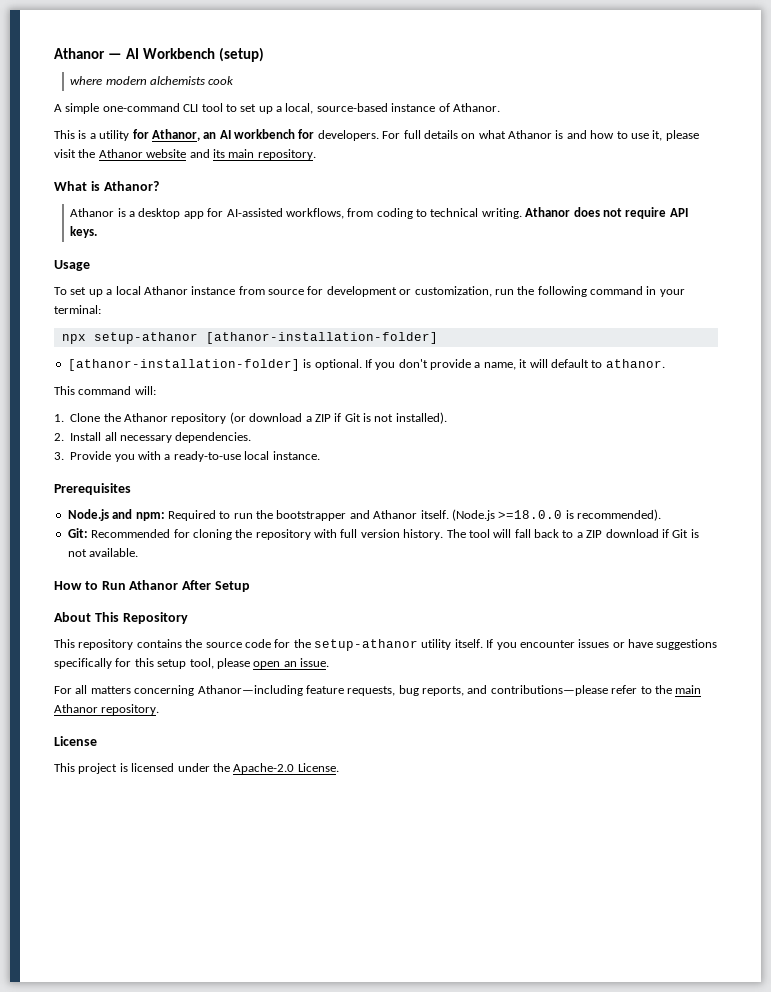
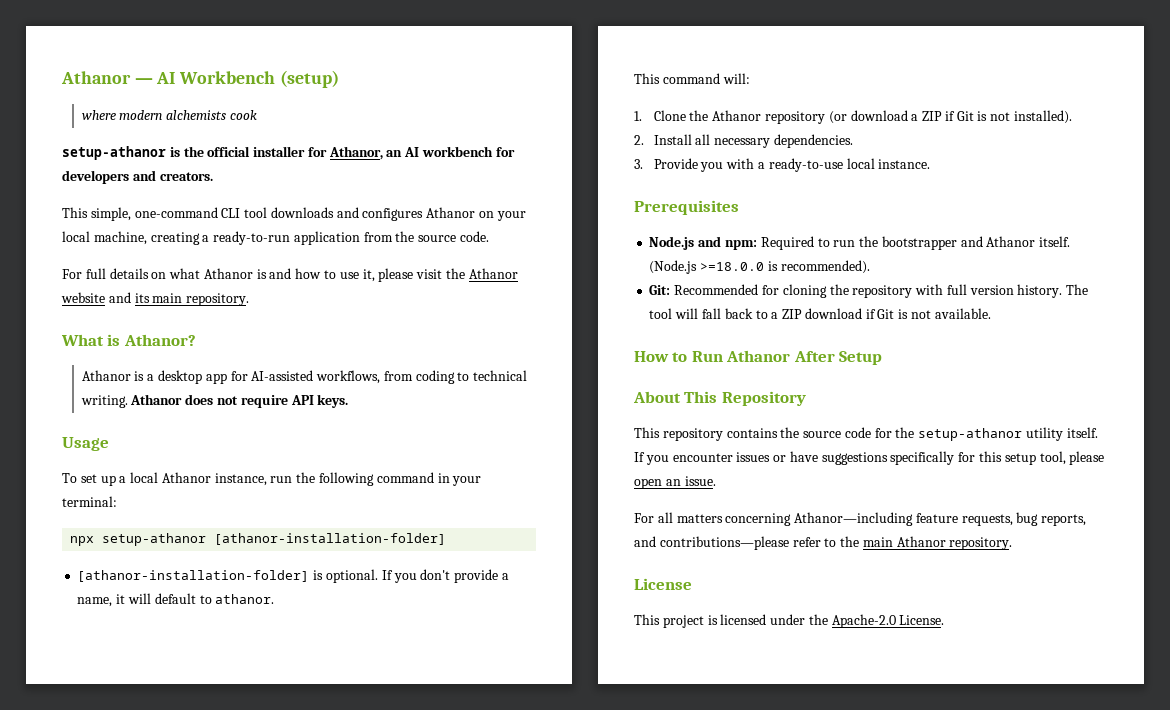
[54,103,500,114] [54,130,130,141] A simple one-command CLI tool to set up a local, source-based instance of Athanor. // This is a utility -> [62,146,306,160] setup-athanor is the official installer
[317,130,379,141] developers. -> [62,170,213,184] [62,207,526,221] [62,231,490,245] developers and creators. // This simple, one-command CLI tool downloads and configures Athanor on your local machine, creating a ready-to-run application from the source code. //
[191,286,492,297] instance from source for development or customization, -> [214,473,267,486] instance,

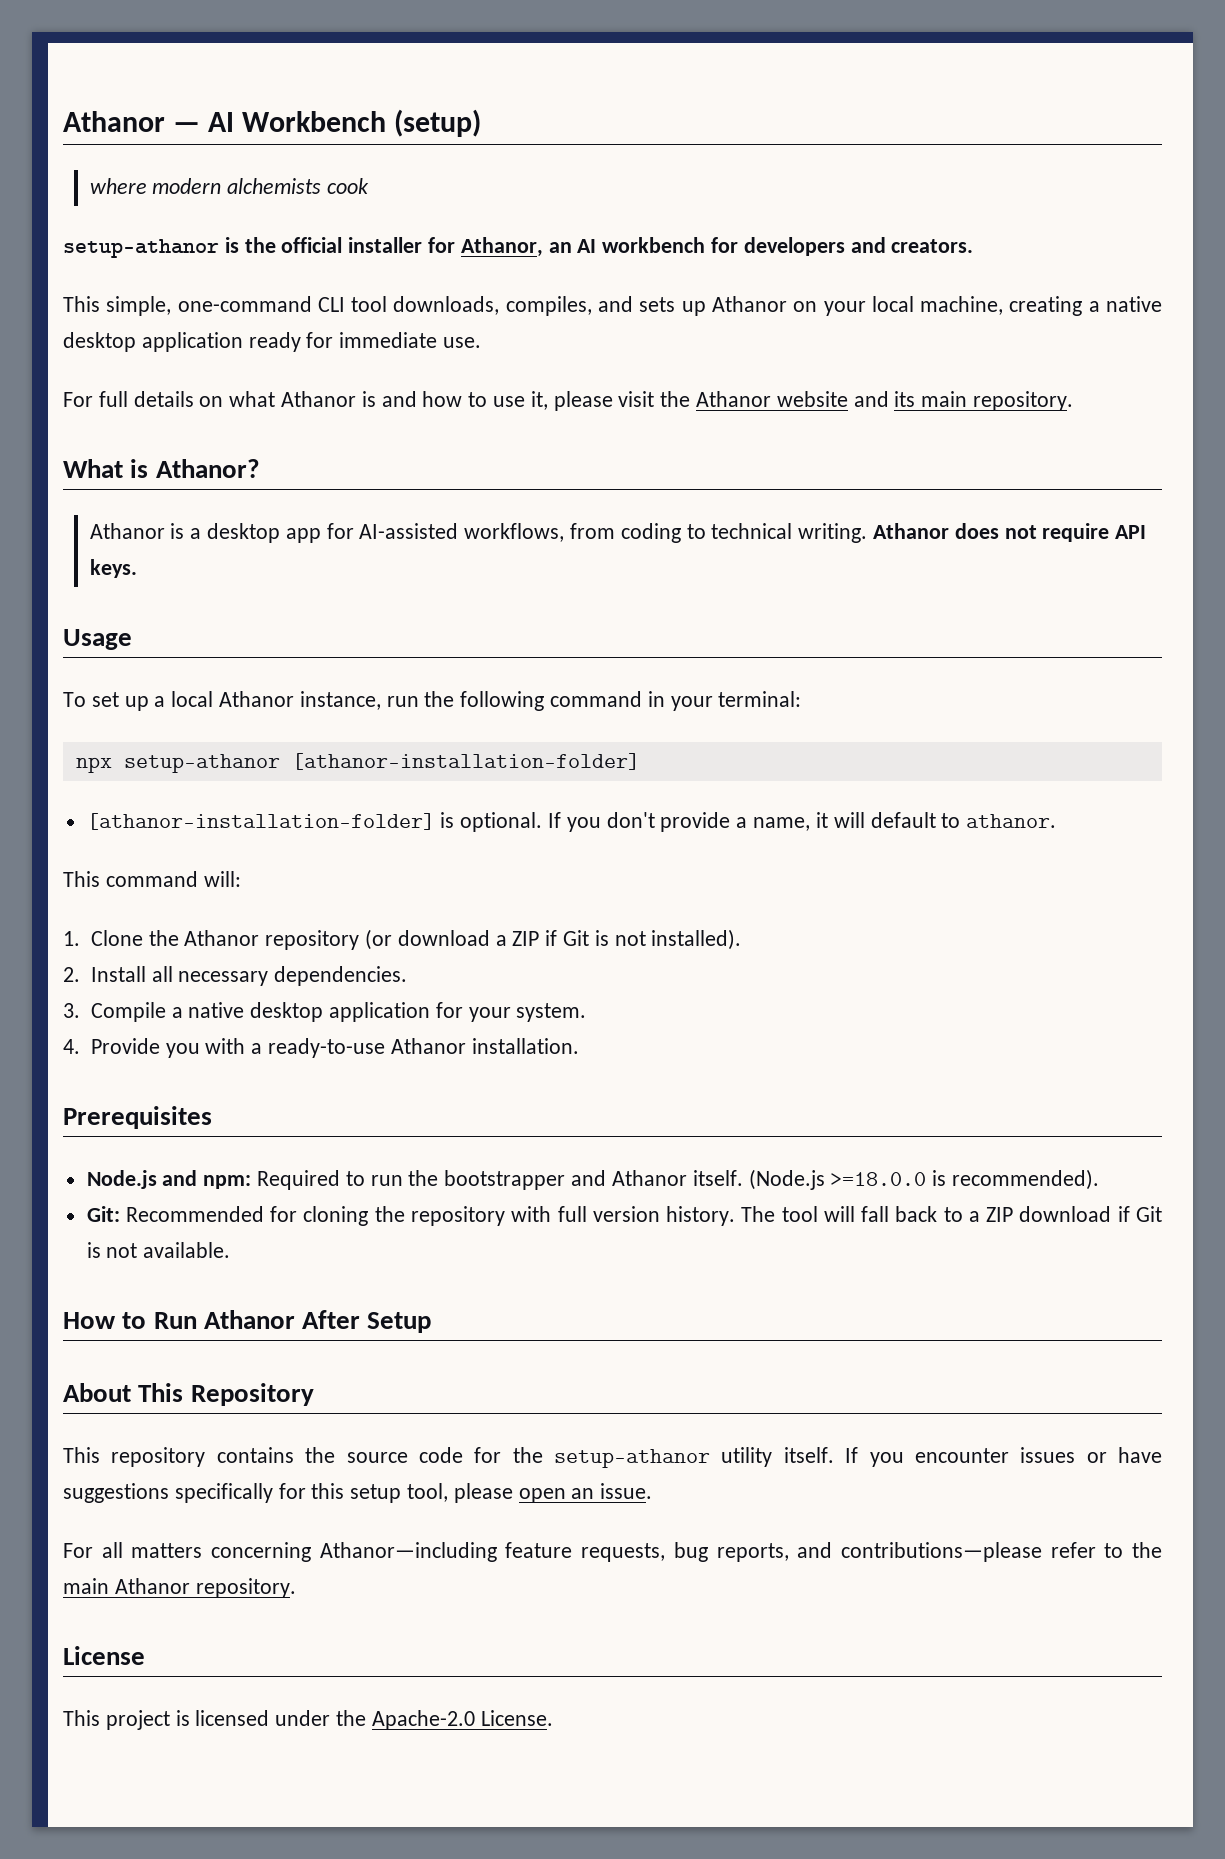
[270,207,424,221] downloads and configures -> [393,296,706,316] downloads, compiles, and sets up
[213,231,490,245] ready-to-run application from the source code. -> [1105,296,1162,312] [63,332,482,352] native desktop application ready for immediate use.
(643, 164) none -> [90,1002,587,1022] [63,1039,80,1054] Compile a native desktop application for your system. // 4.
[846,158,931,169] local instance. -> [390,1038,579,1054] Athanor installation.

